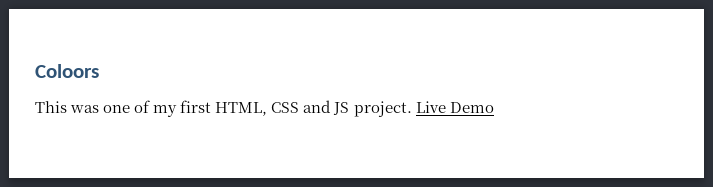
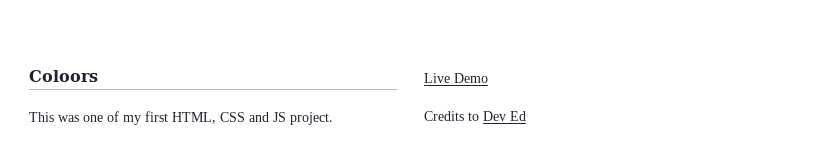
(412, 109) none -> (333, 118) //
(494, 107) none -> [424,111,526,121] // Credits to Dev Ed

